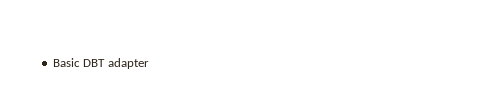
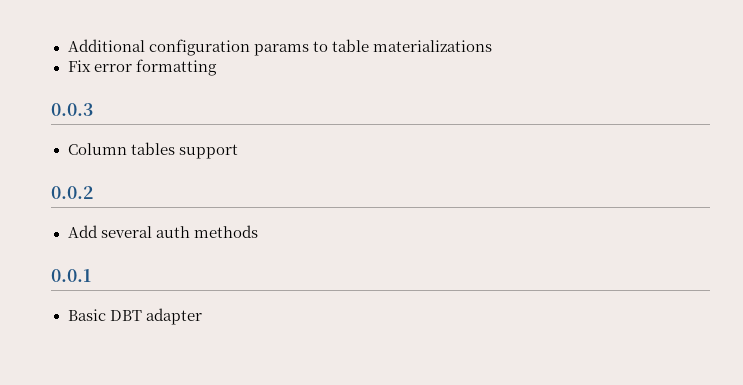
(52, 62) none -> [67,39,492,56] [67,59,217,76] [51,103,93,116] [67,142,238,159] [51,186,93,199] [67,225,258,238] [51,269,91,282] Additional configuration params to table materializations // Fix error formatting // 0.0.3 // Column tables support // 0.0.2 // Add several auth methods // 0.0.1 //

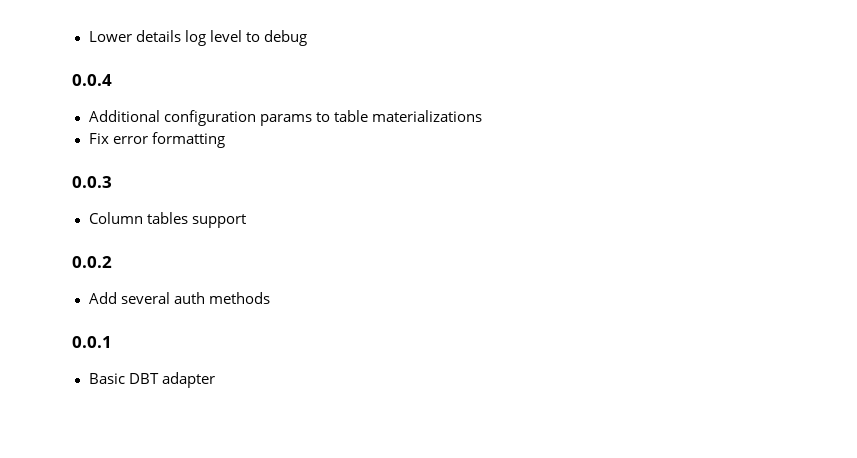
(67, 45) none -> [88,30,307,46] [72,74,112,86] Lower details log level to debug // 0.0.4 //

